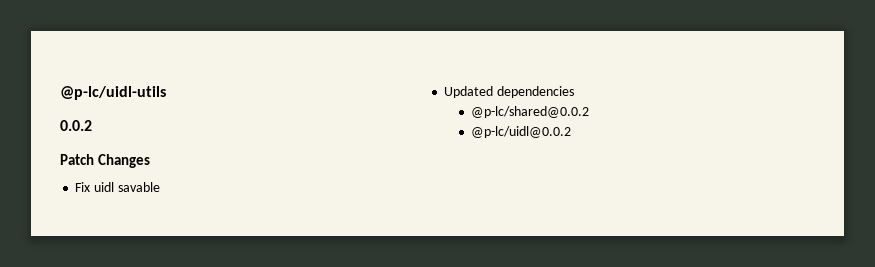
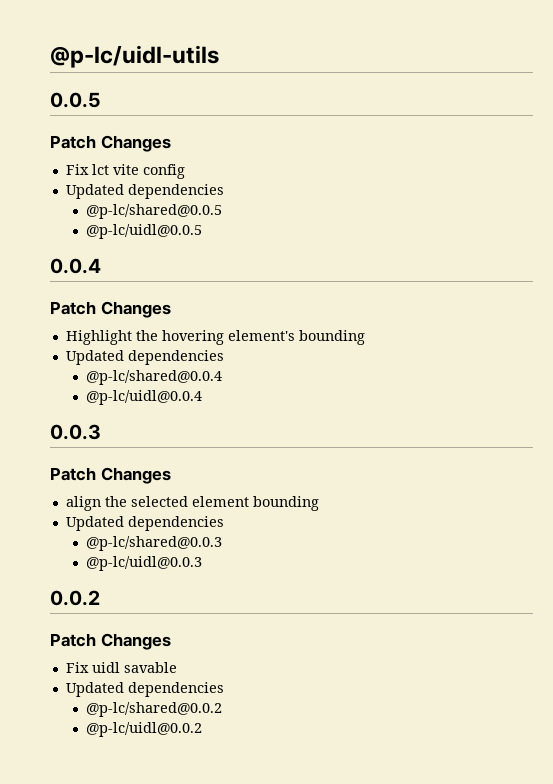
(166, 93) none -> [50,92,101,108] [50,135,171,152] [65,164,185,179] [65,184,224,199] [85,204,222,219] [85,224,202,239] [50,258,101,274] [50,301,171,318] [65,330,365,345] [65,350,224,365] [85,370,222,385] [85,390,202,405] [50,424,101,440] [50,467,171,484] [65,496,319,511] [65,516,224,531] [85,536,222,551] [85,556,202,571] // 0.0.5 // Patch Changes // Fix lct vite config // Updated dependencies // @p-lc/shared@0.0.5 // @p-lc/uidl@0.0.5 // 0.0.4 // Patch Changes // Highlight the hovering element's bounding // Updated dependencies // @p-lc/shared@0.0.4 // @p-lc/uidl@0.0.4 // 0.0.3 // Patch Changes // align the selected element bounding // Updated dependencies // @p-lc/shared@0.0.3 // @p-lc/uidl@0.0.3

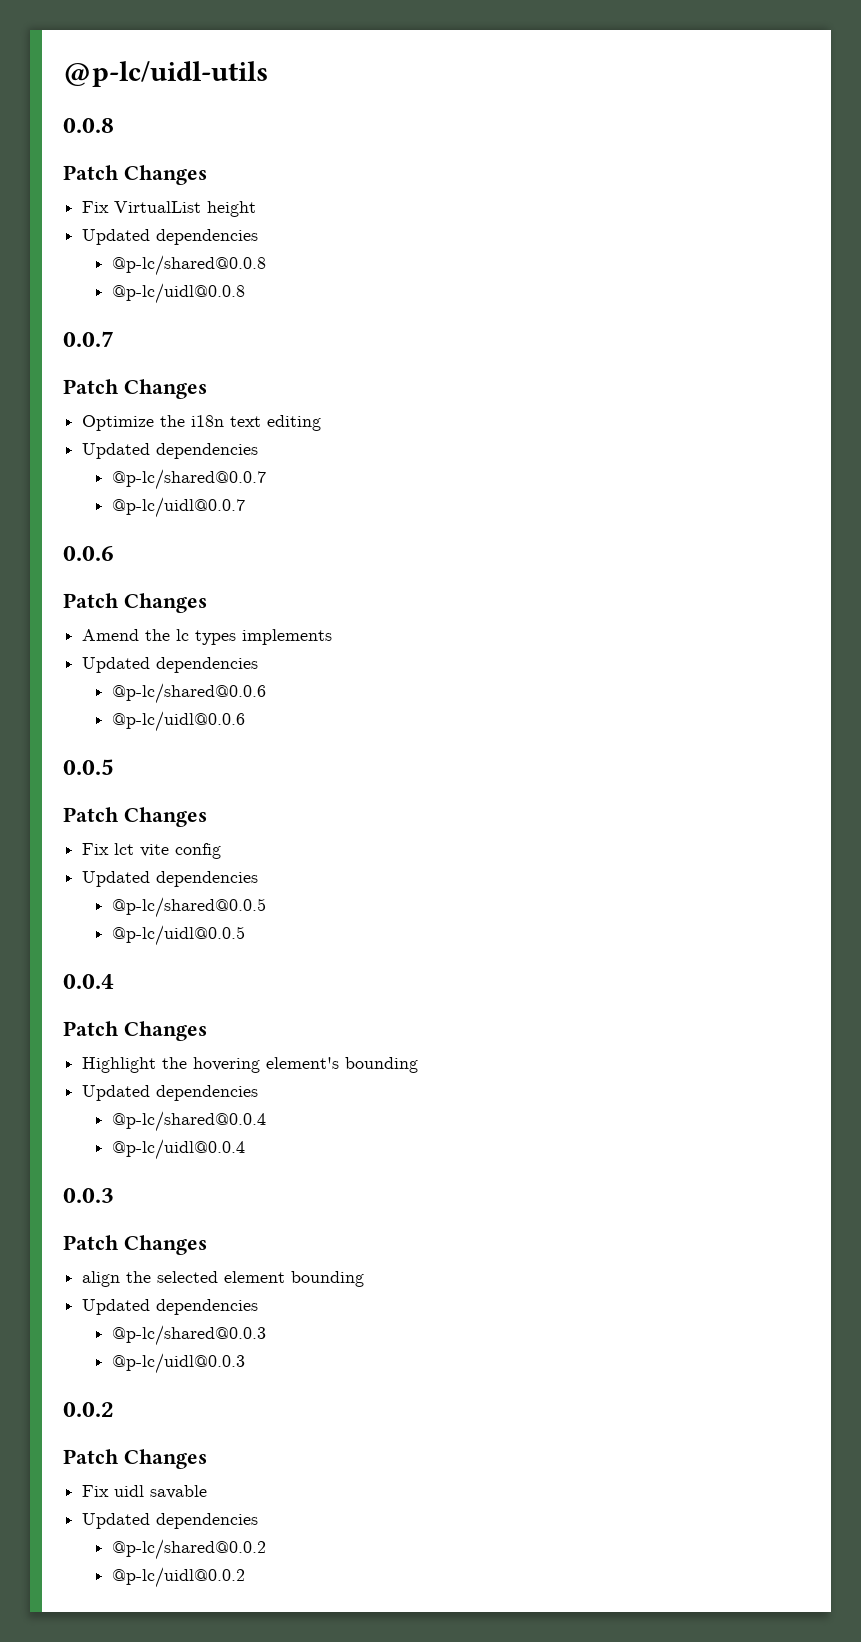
(219, 56) none -> [63,118,114,133] [63,165,207,185] [82,201,257,217] [82,229,259,245] [111,255,266,276] [111,283,245,304] [63,331,114,347] [63,379,207,399] [82,415,322,431] [82,443,259,459] [111,469,266,490] [111,497,245,518] [63,546,114,561] [63,593,207,613] [82,629,333,645] [82,657,259,673] [111,683,266,704] [111,711,245,732] // 0.0.8 // Patch Changes // Fix VirtualList height // Updated dependencies // @p-lc/shared@0.0.8 // @p-lc/uidl@0.0.8 // 0.0.7 // Patch Changes // Optimize the i18n text editing // Updated dependencies // @p-lc/shared@0.0.7 // @p-lc/uidl@0.0.7 // 0.0.6 // Patch Changes // Amend the lc types implements // Updated dependencies // @p-lc/shared@0.0.6 // @p-lc/uidl@0.0.6

